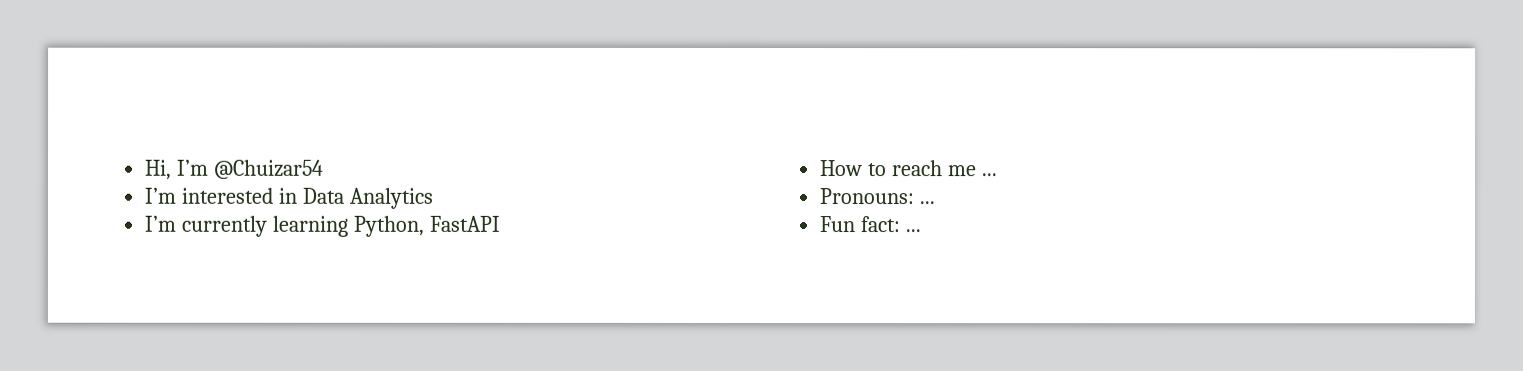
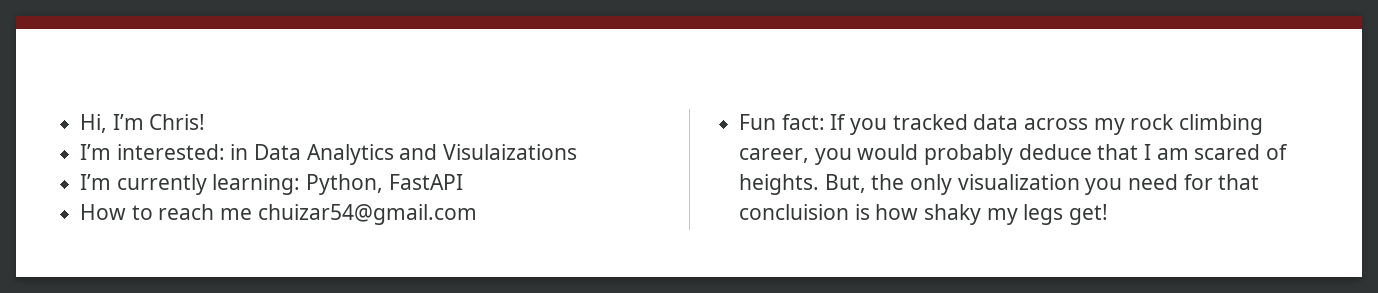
[214,159,325,180] [144,187,274,204] @Chuizar54 // I’m interested -> [149,114,206,130] [80,144,225,160] Chris! // I’m interested:
(433, 198) none -> [399,144,578,160] and Visulaizations
[272,215,349,237] learning -> [212,174,301,195] learning:
[981,173,998,177] [819,188,936,205] ... // Pronouns: ... -> [257,204,477,225] chuizar54@gmail.com
[905,229,922,233] ... -> [830,114,1264,135] [739,144,1289,165] [739,174,1260,195] [739,204,1109,225] If you tracked data across my rock climbing career, you would probably deduce that I am scared of heights. But, the only visualization you need for that concluision is how shaky my legs get!

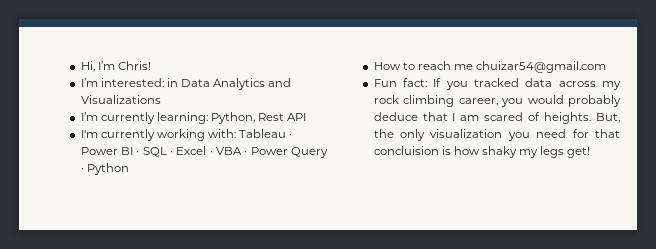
[443,144,578,160] Visulaizations -> [80,95,161,104] Visualizations
[388,174,463,190] FastAPI -> [258,113,307,121] [80,129,293,141] [80,146,328,158] [80,163,129,175] Rest API // I'm currently working with: Tableau · Power BI · SQL · Excel · VBA · Power Query · Python

